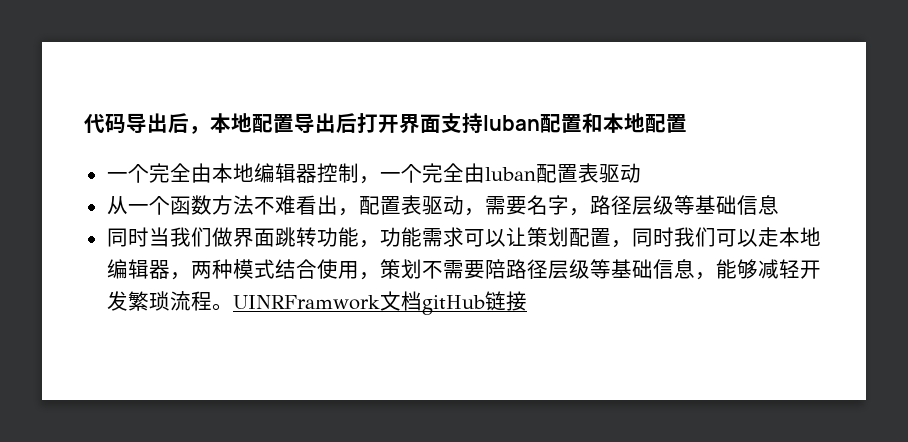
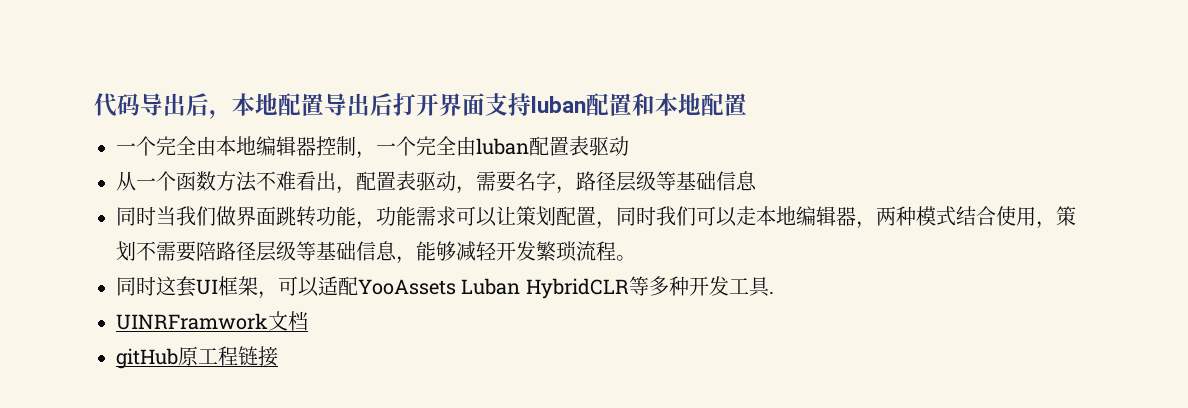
(233, 307) none -> [116,276,774,299] // 同时这套UI框架，可以适配YooAssets Luban HybridCLR等多种开发工具. //
[421,295,485,315] gitHub -> [116,346,238,369] // gitHub原工程

